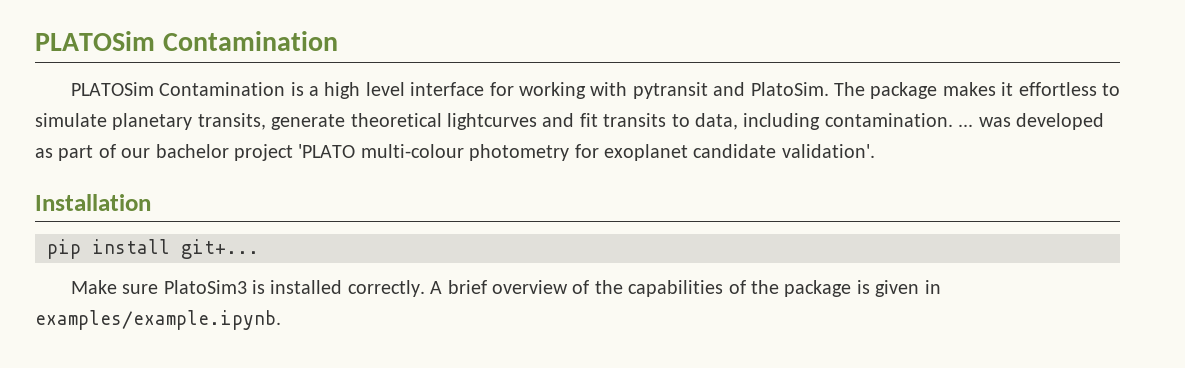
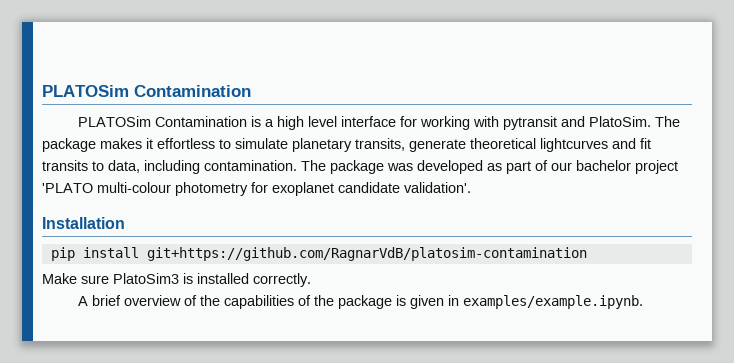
[958,124,974,127] ... -> [301,160,384,174] The package
[181,239,259,259] git+... -> [146,247,587,261] git+https://github.com/RagnarVdB/platosim-contamination
(425, 288) none -> (311, 280) //

